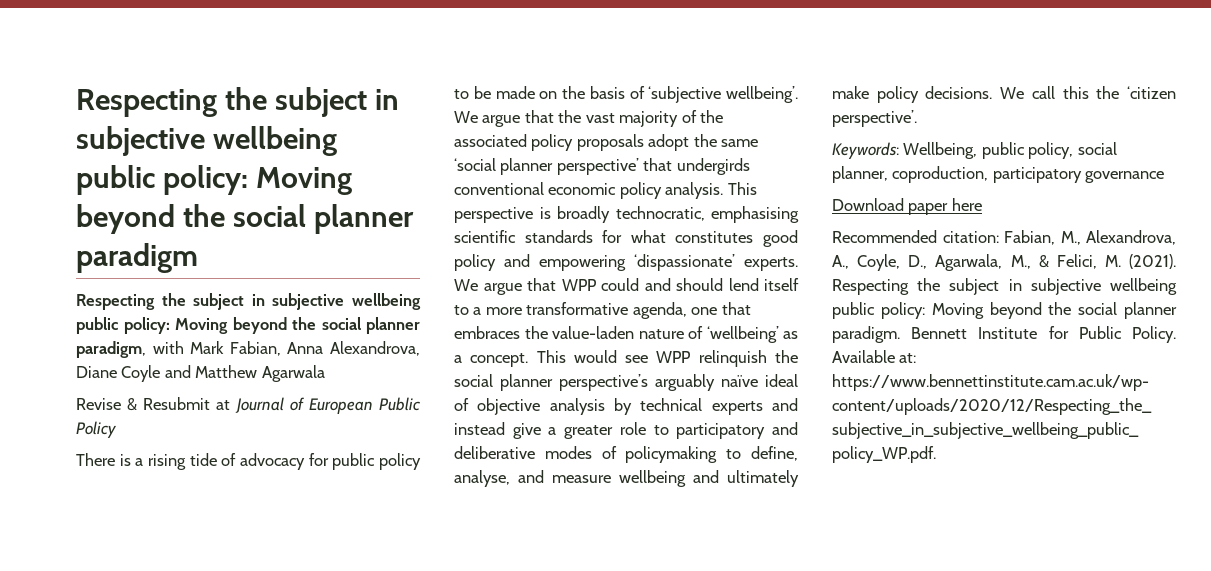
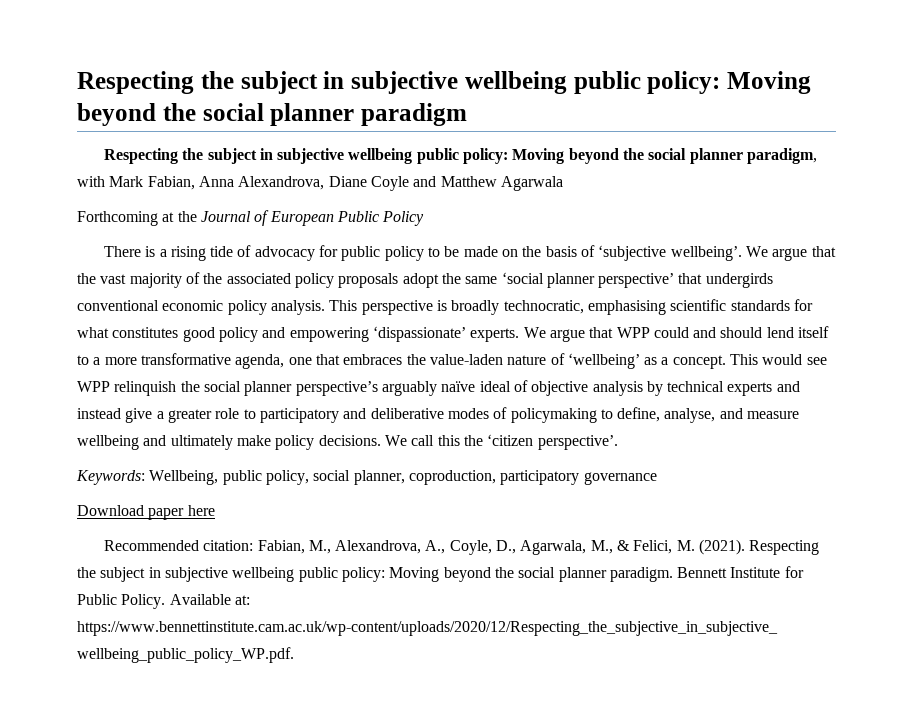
[76,397,231,411] Revise & Resubmit at -> [77,211,197,226] Forthcoming at the

